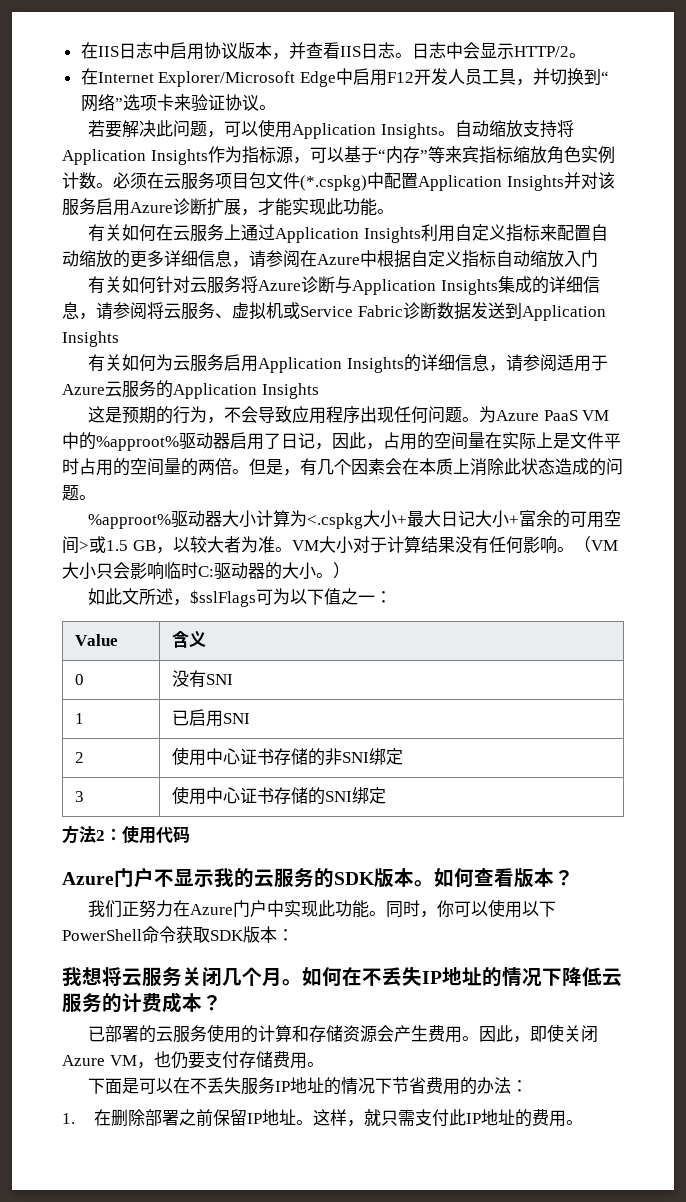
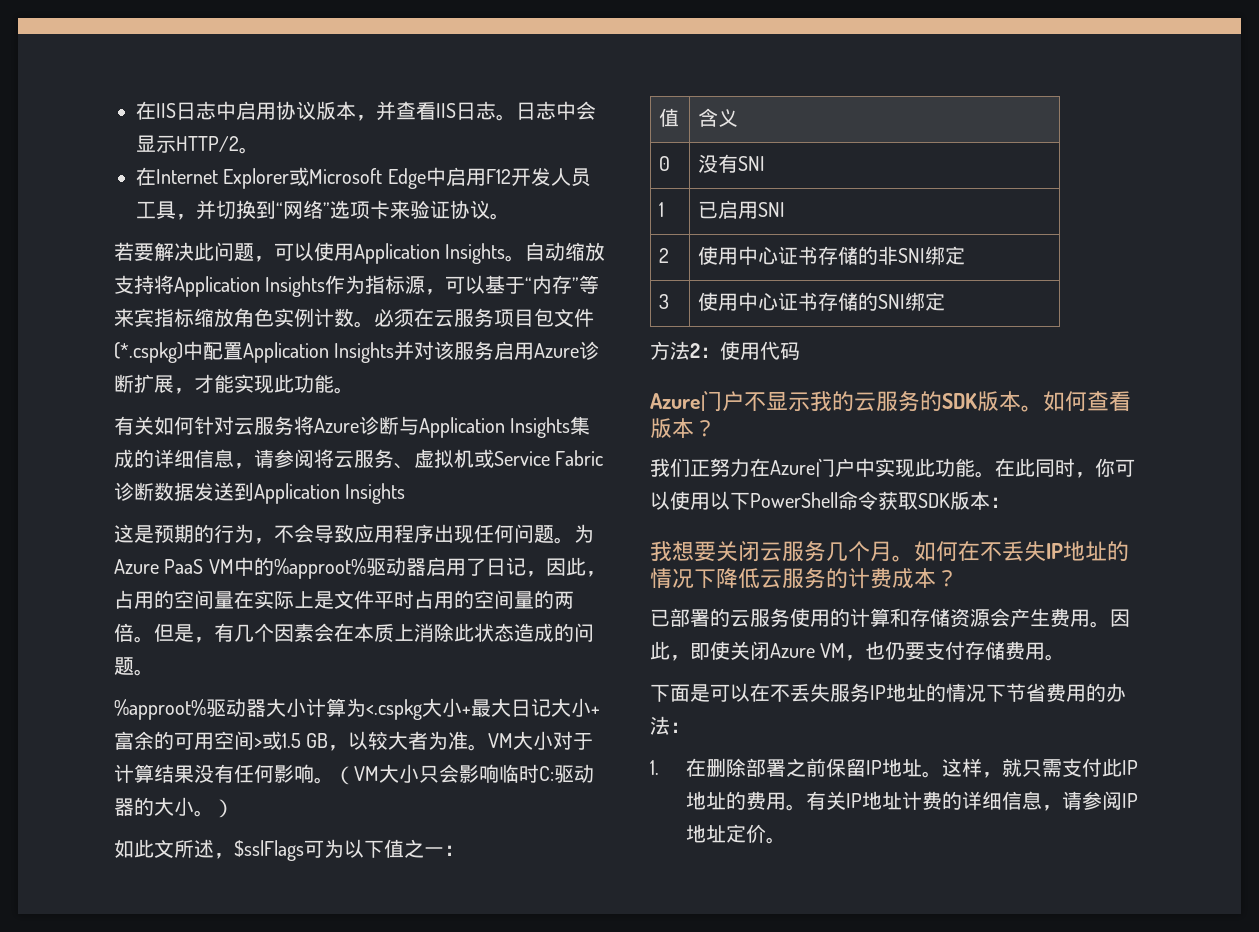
[158,71,296,87] Explorer/Microsoft -> [223,167,383,189] Explorer或Microsoft
[88,224,608,243] [62,250,598,268] // 有关如何在云服务上通过Application Insights利用自定义指标来配置自动缩放的更多详细信息，请参阅在Azure中根据自定义指标自动缩放入门 -> (354, 390) none
[88,354,608,373] [62,380,319,399] // 有关如何为云服务启用Application Insights的详细信息，请参阅适用于Azure云服务的Application Insights -> (406, 493) none
[74,634,118,646] Value -> [659,108,680,127] 值
(387, 913) none -> [995,458,1035,477] 在此
[102,967,222,987] 将云服务关闭 -> [694,540,826,562] 要关闭云服务
(583, 1122) none -> [806,791,1139,811] [686,824,787,844] 有关IP地址计费的详细信息，请参阅IP地址定价。

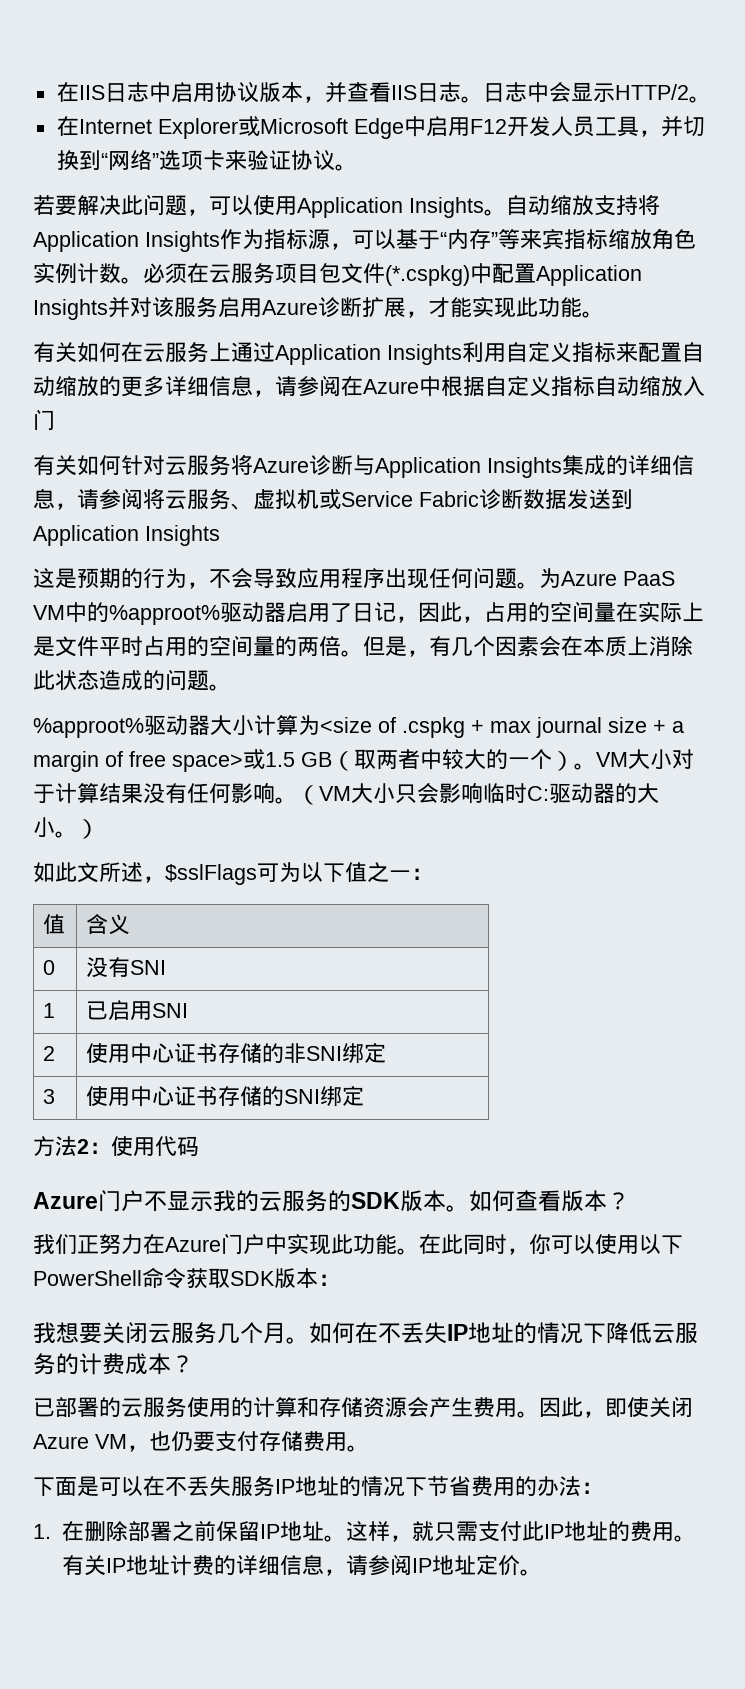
(354, 390) none -> [33,342,704,365] [33,375,705,397] [33,409,55,431] // 有关如何在云服务上通过Application Insights利用自定义指标来配置自动缩放的更多详细信息，请参阅在Azure中根据自定义指标自动缩放入门
[366,698,600,720] [114,731,469,751] <.cspkg大小+最大日记大小+富余的可用空间>或1.5 GB，以较大者为准 -> [320,717,684,738] [33,749,574,772] <size of .cspkg + max journal size + a margin of free space>或1.5 GB（取两者中较大的一个）

